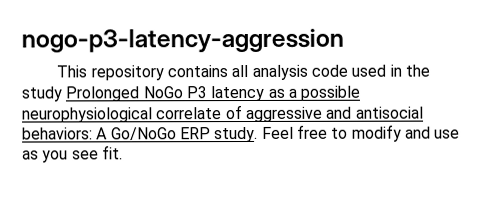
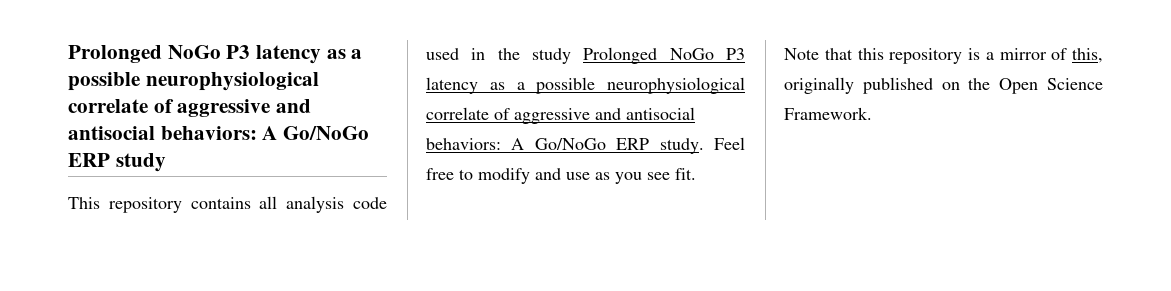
[21,28,344,53] nogo-p3-latency-aggression -> [68,45,363,64] [68,72,319,91] [68,99,312,117] [68,126,370,140] [68,153,166,172] Prolonged NoGo P3 latency as a possible neurophysiological correlate of aggressive and antisocial behaviors: A Go/NoGo ERP study
(123, 152) none -> [784,48,1103,64] [784,77,1103,94] [784,107,872,120] // Note that this repository is a mirror of this, originally published on the Open Science Framework.

